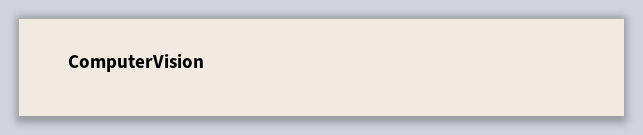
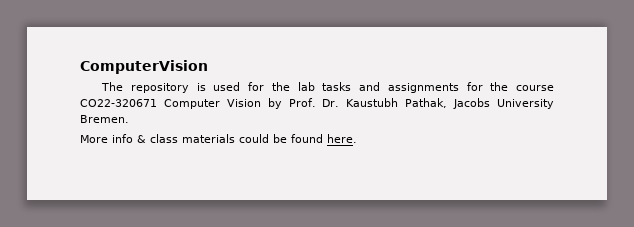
(204, 63) none -> [101,82,555,93] [80,98,555,109] [80,115,129,123] [80,134,357,143] // The repository is used for the lab tasks and assignments for the course CO22-320671 Computer Vision by Prof. Dr. Kaustubh Pathak, Jacobs University Bremen. // More info & class materials could be found here.

